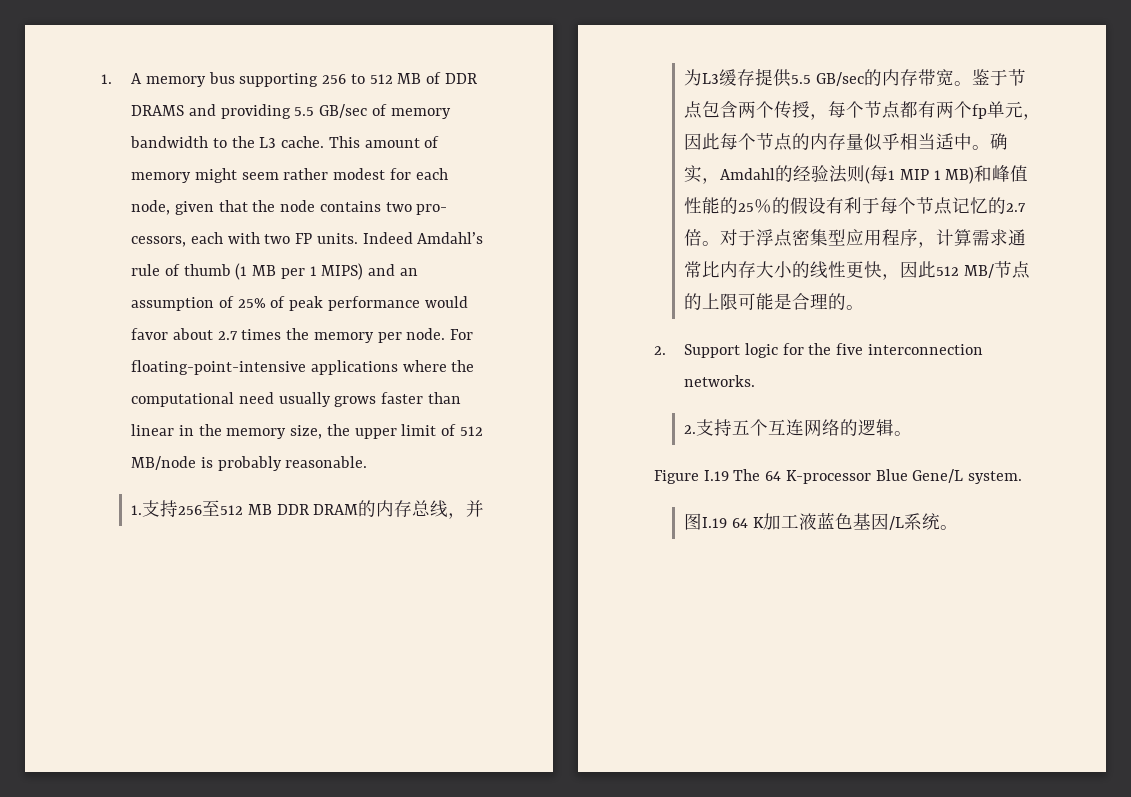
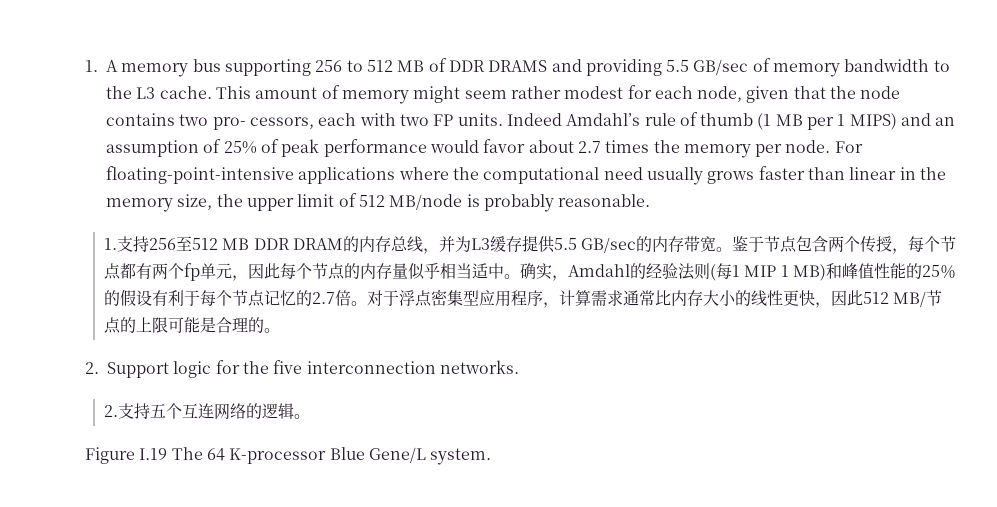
[684,512,958,530] // 图I.19 64 K加工液蓝色基因/L系统。 -> (492, 456) none

